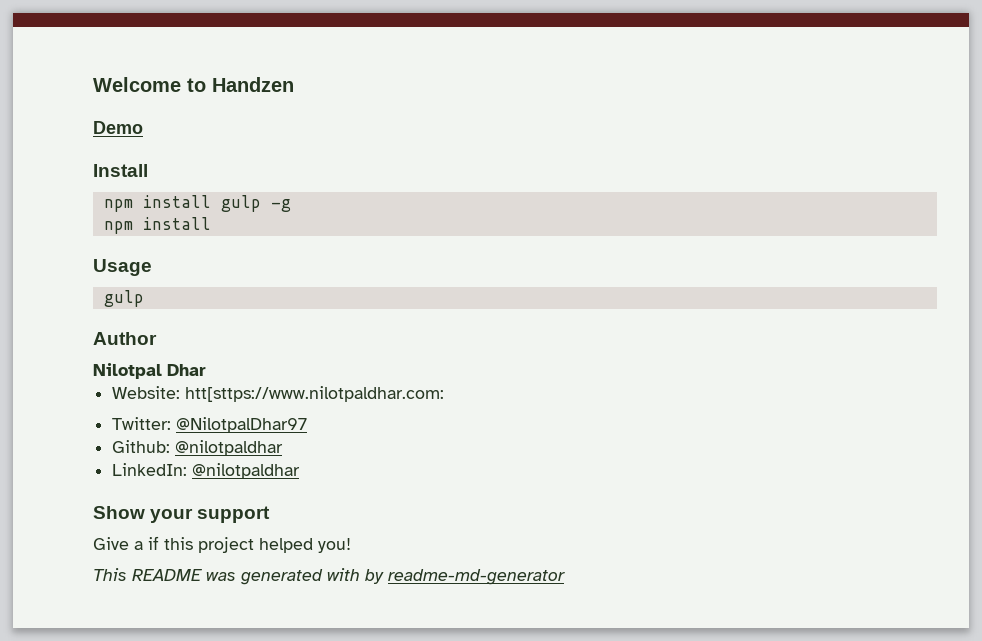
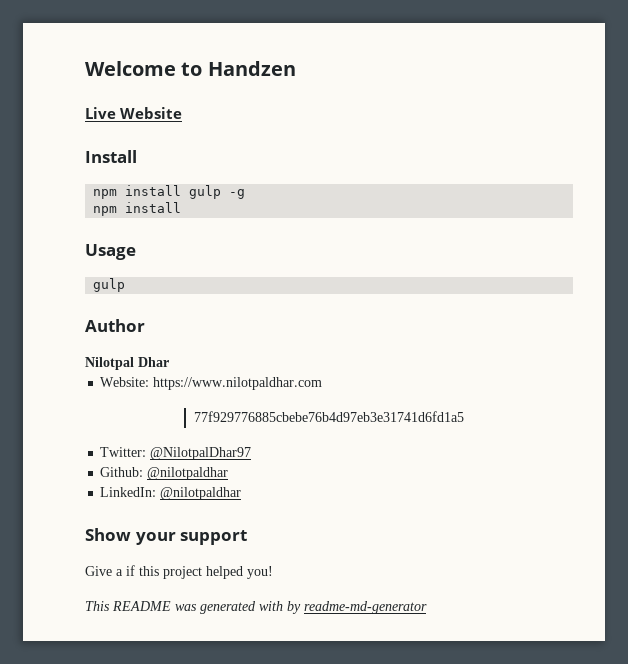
[93,121,143,134] Demo -> [85,107,183,119] Live Website
[185,386,445,402] htt[sttps://www.nilotpaldhar.com: -> [153,377,323,390] [193,411,464,422] https://www.nilotpaldhar.com // 77f929776885cbebe76b4d97eb3e31741d6fd1a5

